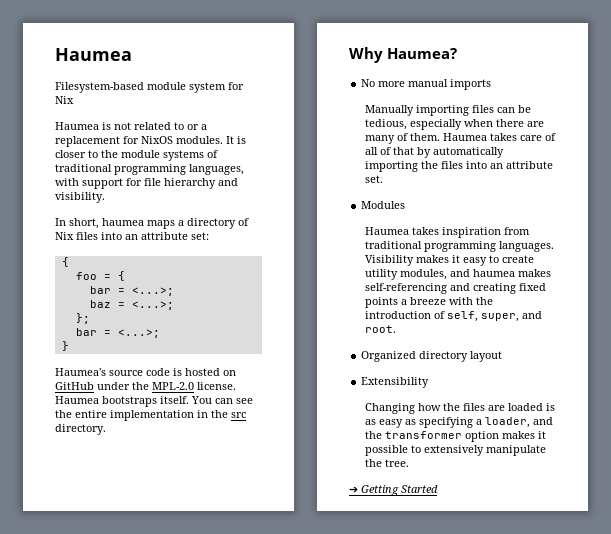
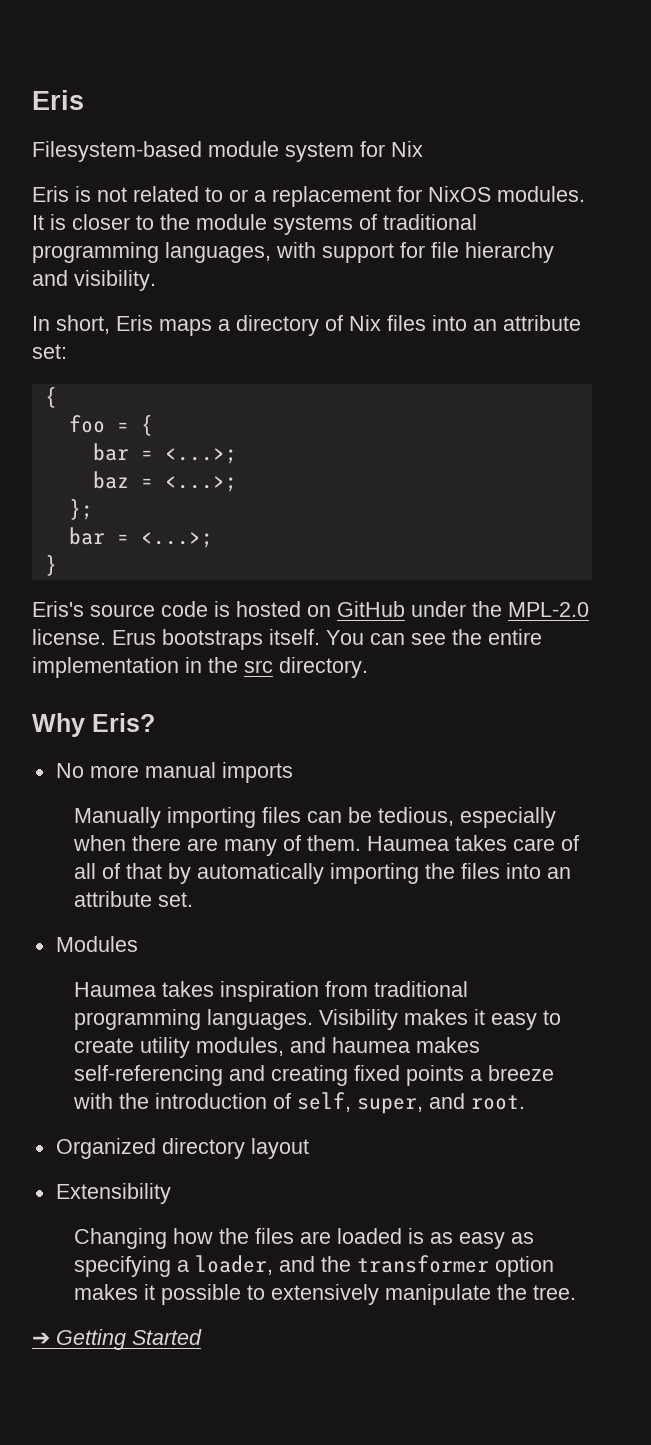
[55,48,132,61] Haumea -> [32,90,84,110] Eris
[55,122,99,130] Haumea -> [32,186,69,202] Eris
[102,218,144,226] haumea -> [116,315,153,331] Eris
[55,368,106,376] Haumea's -> [32,601,84,617] Eris's
[55,396,99,404] Haumea -> [112,630,156,645] Erus
[387,48,458,59] Haumea? -> [92,713,155,732] Eris?

